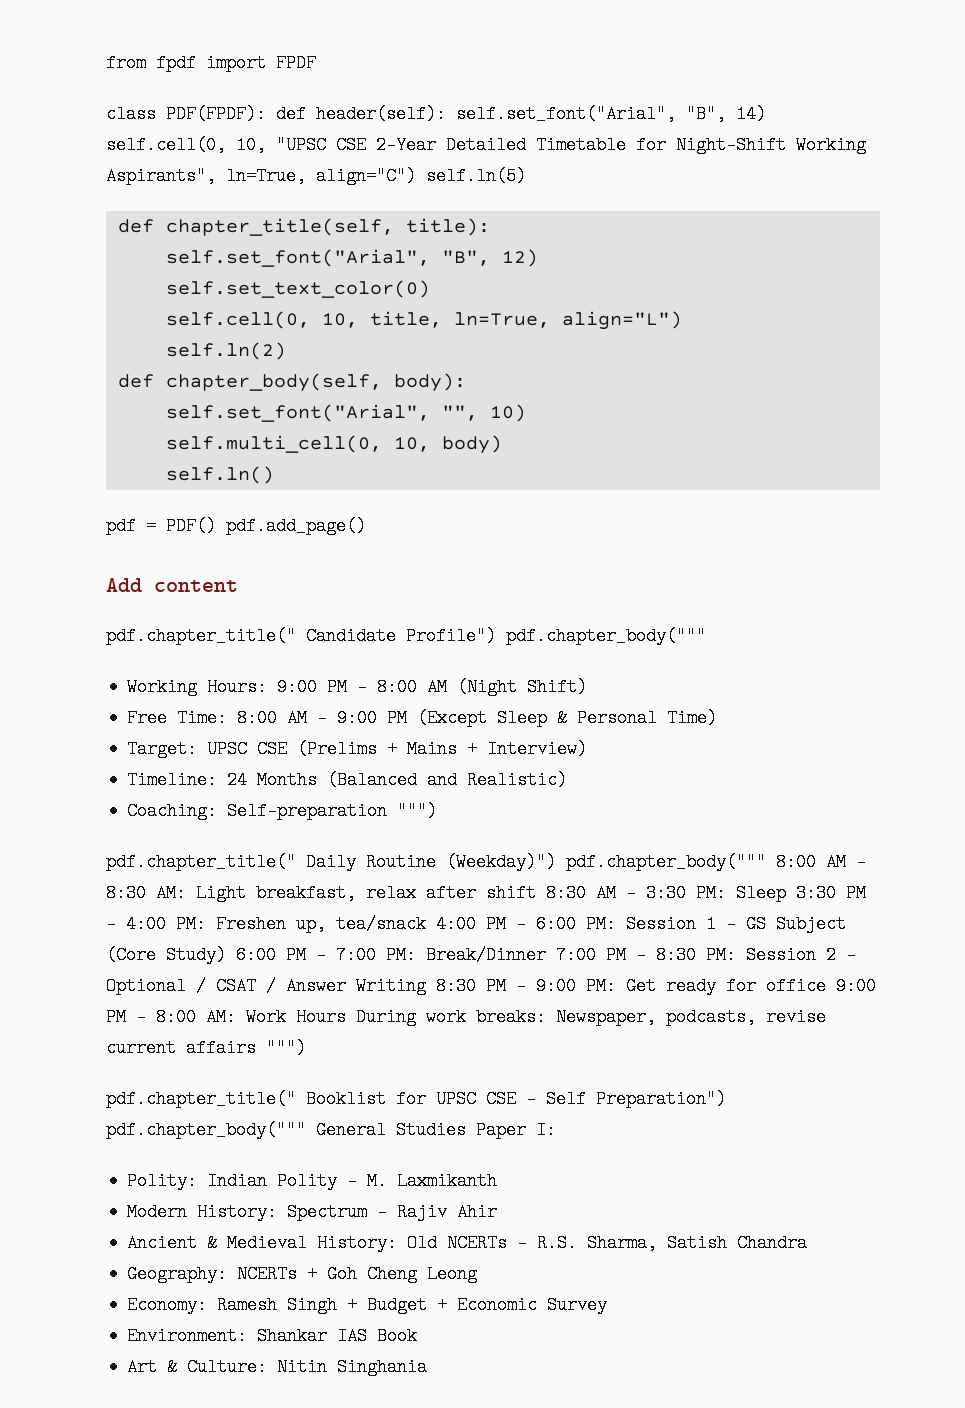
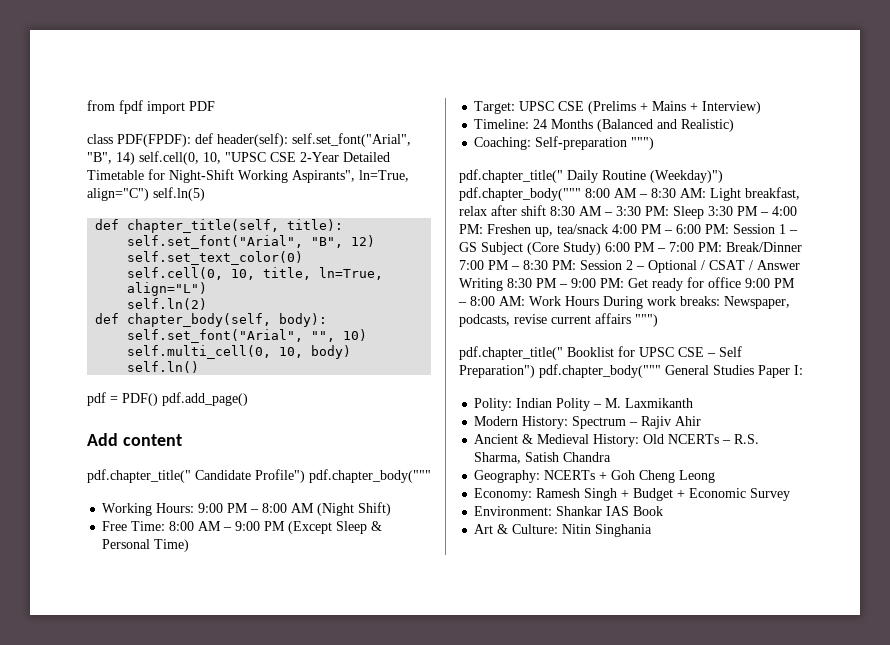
[276,54,316,72] FPDF -> [189,101,215,111] PDF

